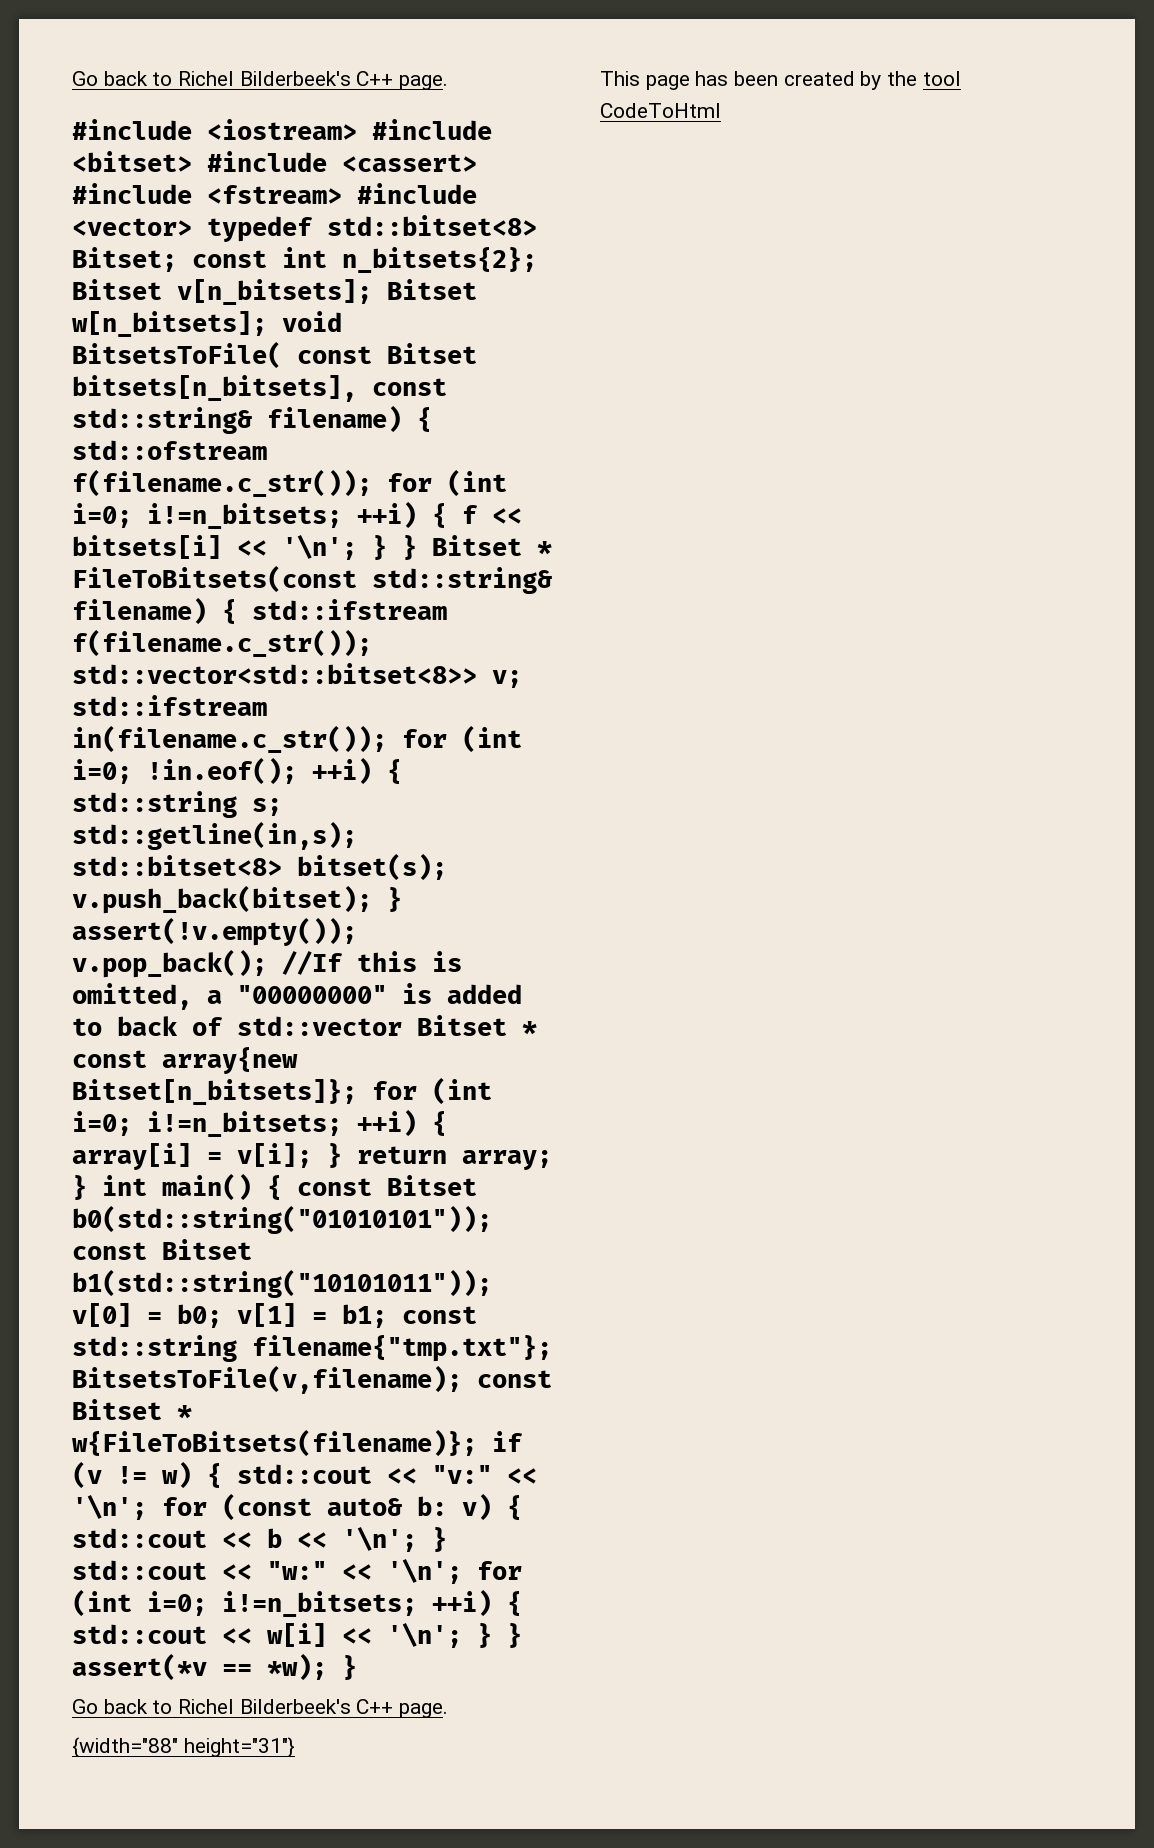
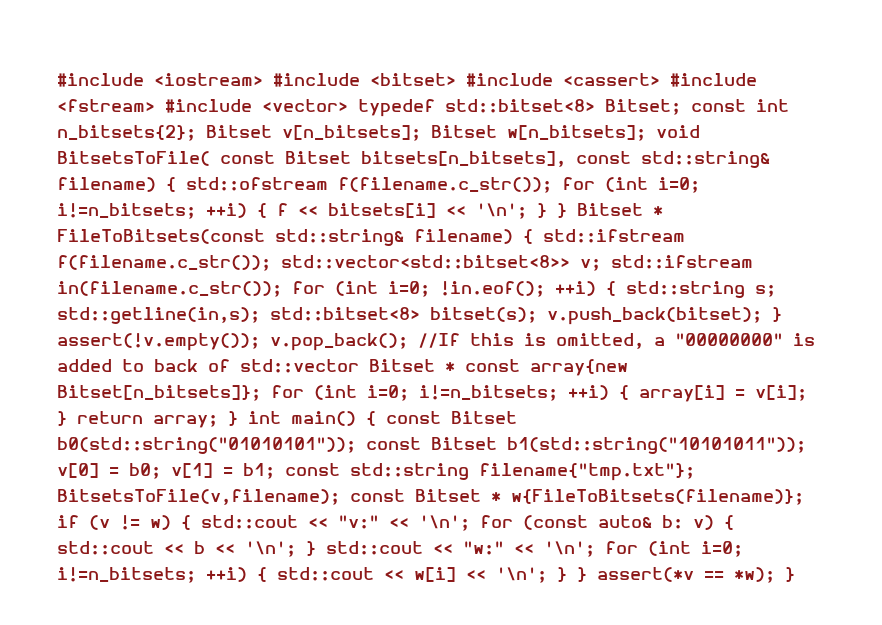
[72,71,449,90] Go back to Richel Bilderbeek's C++ page. // -> (57, 80) none
[72,1699,449,1718] [72,1737,295,1758] [600,71,961,90] [600,103,721,118] // Go back to Richel Bilderbeek's C++ page. // {width="88" height="31"} // This page has been created by the tool CodeToHtml -> (795, 574) none

